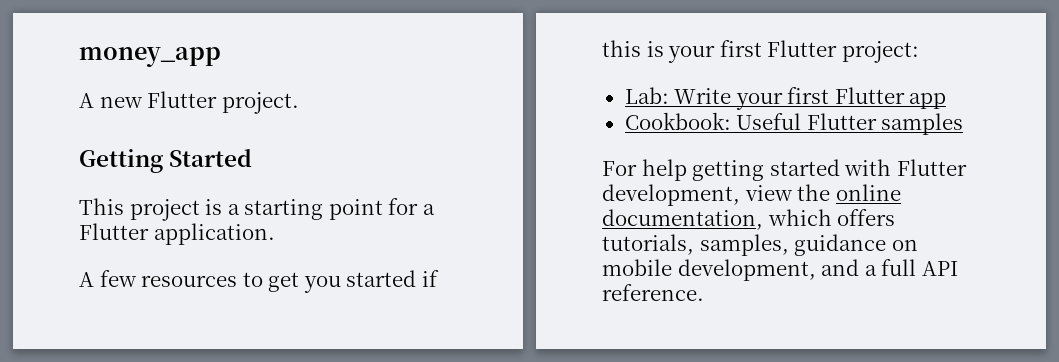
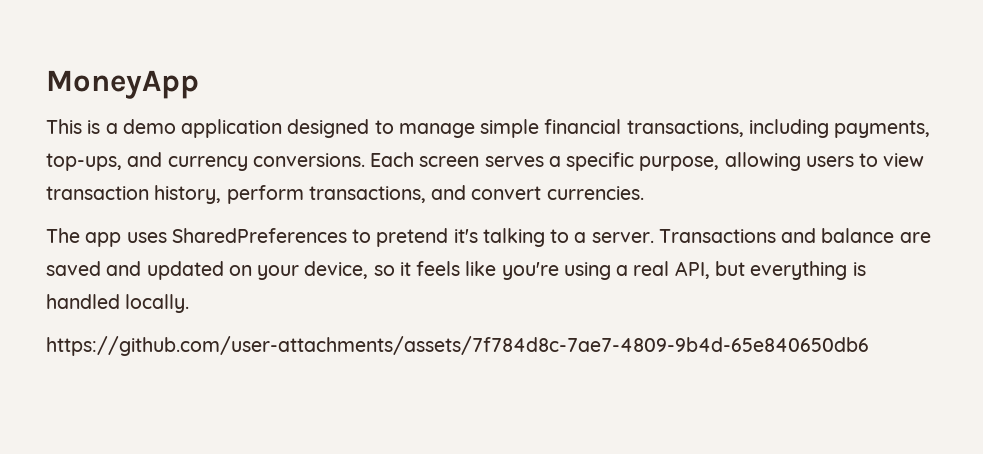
[79,47,221,67] [79,91,299,114] [79,149,253,173] money_app // A new Flutter project. // Getting Started -> [46,70,199,99] MoneyApp
[129,199,200,221] project -> (82, 126) none
[244,198,435,220] [79,223,275,245] [79,270,439,293] [602,40,919,63] [624,87,947,110] [624,112,964,135] [602,159,967,181] [602,184,901,206] [602,209,896,230] [602,234,918,256] [602,259,958,281] [602,284,704,301] starting point for a Flutter application. // A few resources to get you started if this is your first Flutter project: // Lab: Write your first Flutter app // Cookbook: Useful Flutter samples // For help getting started with Flutter development, view the online documentation, which offers tutorials, samples, guidance on mobile development, and a full API reference. -> [122,119,931,138] [46,152,925,171] [46,185,644,204] [46,228,931,247] [46,261,866,280] [46,294,190,313] [46,336,869,356] demo application designed to manage simple financial transactions, including payments, top-ups, and currency conversions. Each screen serves a specific purpose, allowing users to view transaction history, perform transactions, and convert currencies. // The app uses SharedPreferences to pretend it's talking to a server. Transactions and balance are saved and updated on your device, so it feels like you're using a real API, but everything is handled locally. // https://github.com/user-attachments/assets/7f784d8c-7ae7-4809-9b4d-65e840650db6

